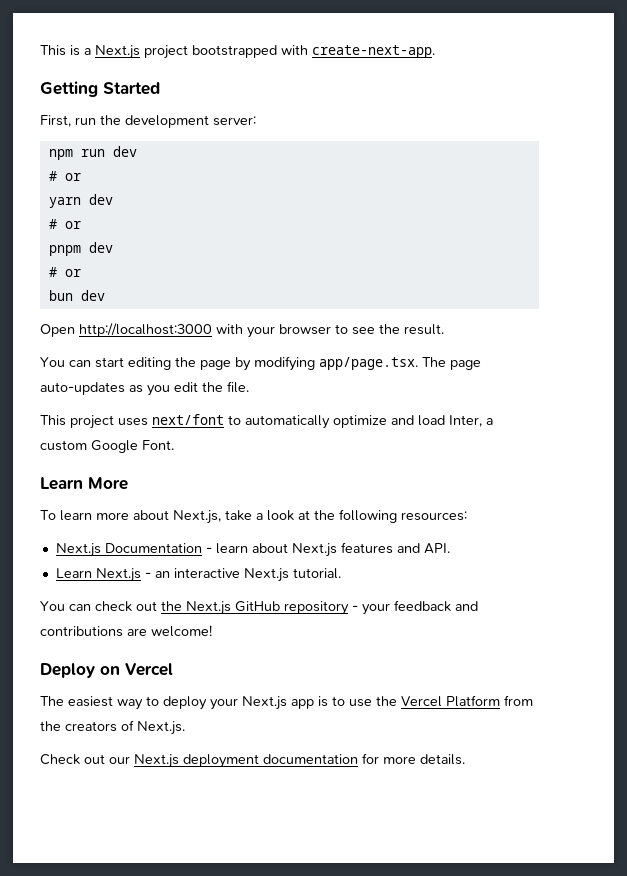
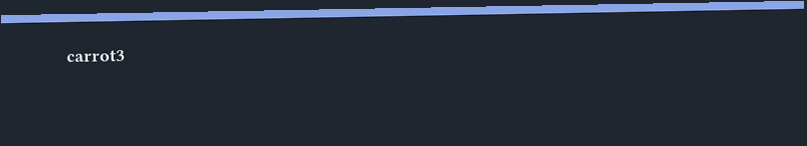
[40,45,435,59] [40,81,160,97] [40,115,256,128] [48,146,137,160] [48,171,81,181] [48,194,113,208] [48,219,81,229] [48,242,113,256] [48,267,81,277] [48,290,105,301] [40,323,444,338] [40,356,481,371] [40,381,249,396] [40,414,493,429] [40,440,174,453] [40,477,128,490] [40,509,467,524] [55,542,450,557] [55,568,341,582] [40,600,478,615] [40,625,212,637] [40,663,173,678] [40,695,533,710] [40,720,185,735] [40,753,465,768] This is a Next.js project bootstrapped with create-next-app. // Getting Started // First, run the development server: // npm run dev // # or // yarn dev // # or // pnpm dev // # or // bun dev // Open http://localhost:3000 with your browser to see the result. // You can start editing the page by modifying app/page.tsx. The page auto-updates as you edit the file. // This project uses next/font to automatically optimize and load Inter, a custom Google Font. // Learn More // To learn more about Next.js, take a look at the following resources: // Next.js Documentation - learn about Next.js features and API. // Learn Next.js - an interactive Next.js tutorial. // You can check out the Next.js GitHub repository - your feedback and contributions are welcome! // Deploy on Vercel // The easiest way to deploy your Next.js app is to use the Vercel Platform from the creators of Next.js. // Check out our Next.js deployment documentation for more details. -> [66,50,125,63] carrot3

